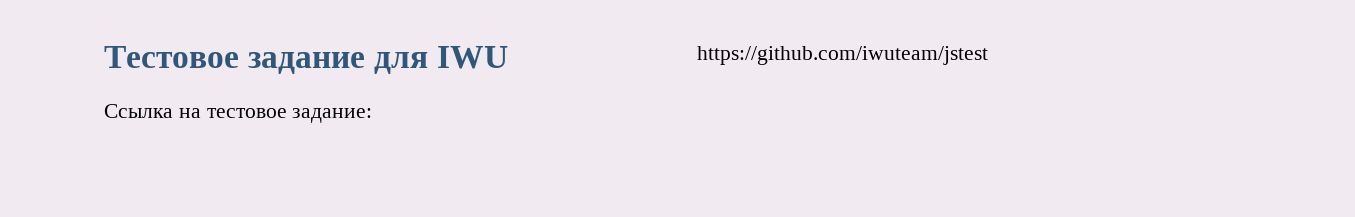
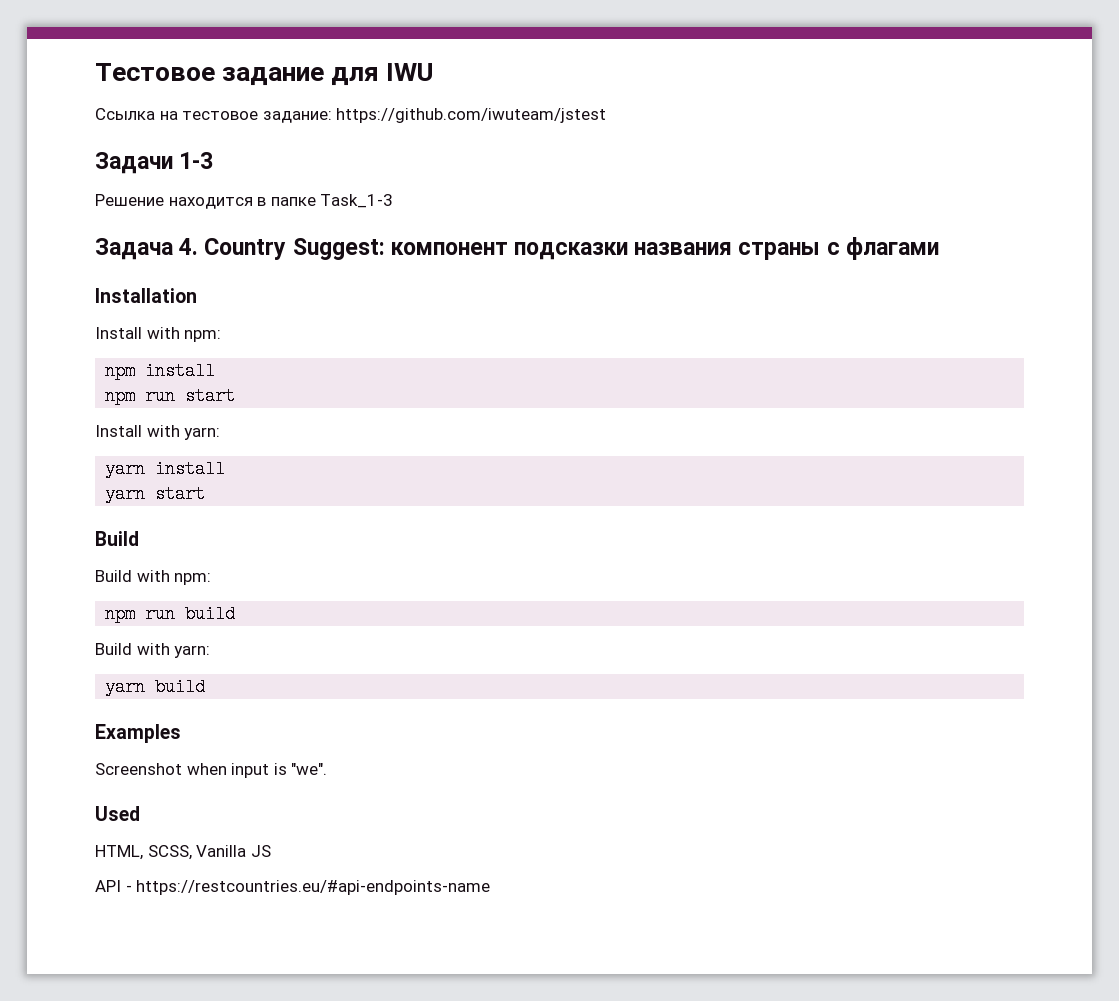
(988, 55) none -> [95,152,214,174] [95,194,394,209] [95,237,939,260] [95,288,197,303] [95,327,222,342] [105,362,216,380] [105,387,236,405] [95,425,221,440] [105,460,226,478] [105,485,206,503] [95,531,139,546] [95,570,212,585] [105,605,236,623] [95,643,211,658] [105,678,206,696] [95,724,181,743] [95,763,328,778] [95,806,140,821] [95,845,271,860] [95,880,491,895] // Задачи 1-3 // Решение находится в папке Task_1-3 // Задача 4. Country Suggest: компонент подсказки названия страны с флагами // Installation // Install with npm: // npm install // npm run start // Install with yarn: // yarn install // yarn start // Build // Build with npm: // npm run build // Build with yarn: // yarn build // Examples // Screenshot when input is "we". // Used // HTML, SCSS, Vanilla JS // API - https://restcountries.eu/#api-endpoints-name

